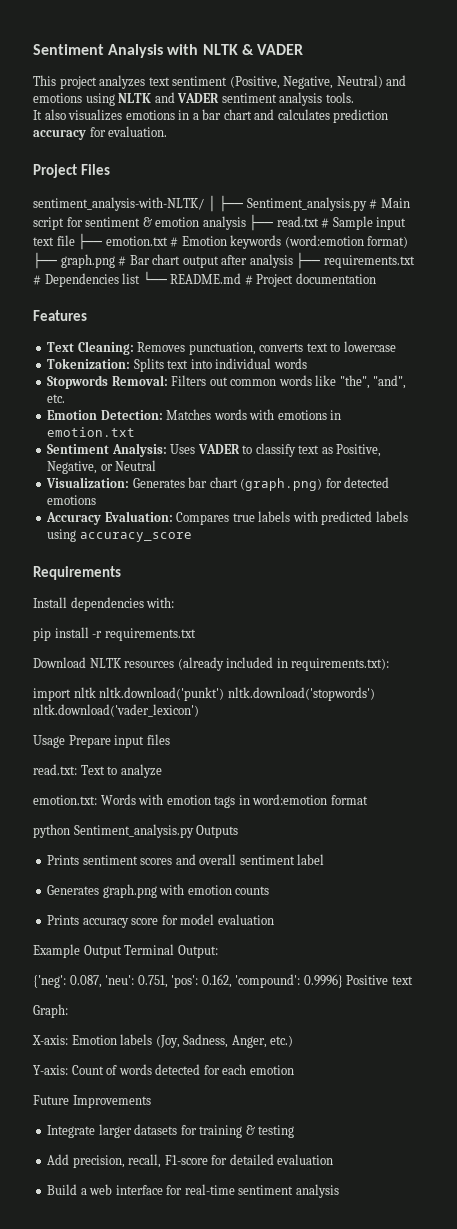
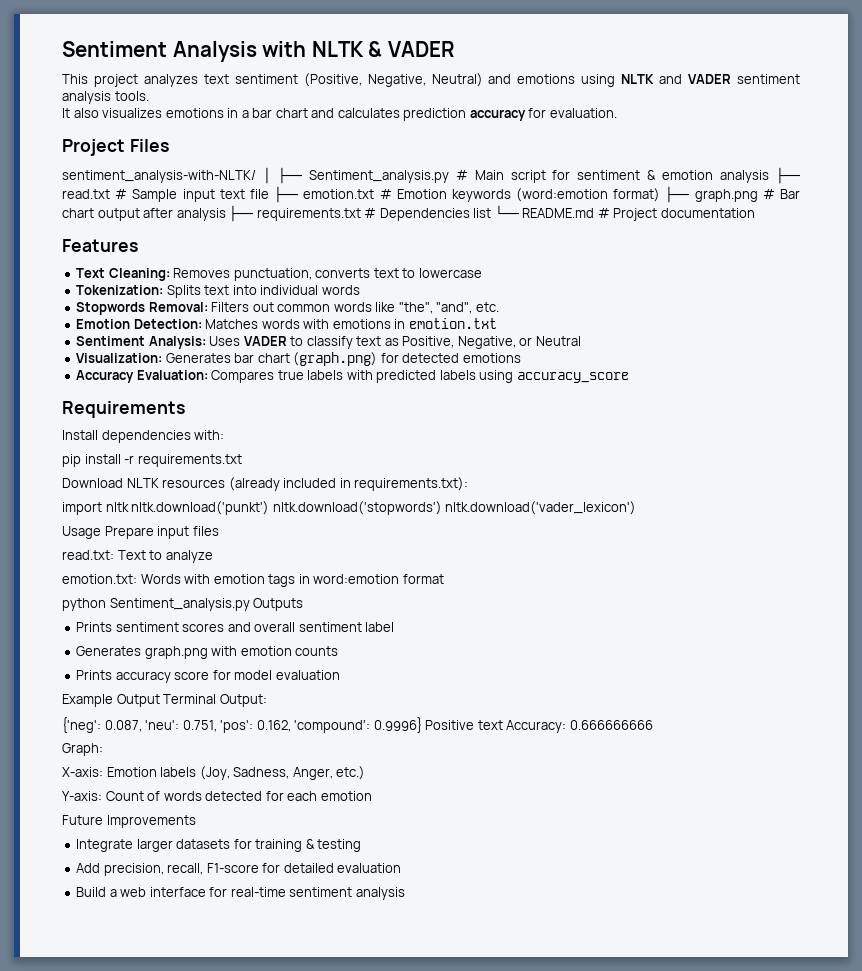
(413, 980) none -> [506,720,653,733] Accuracy: 0.666666666

